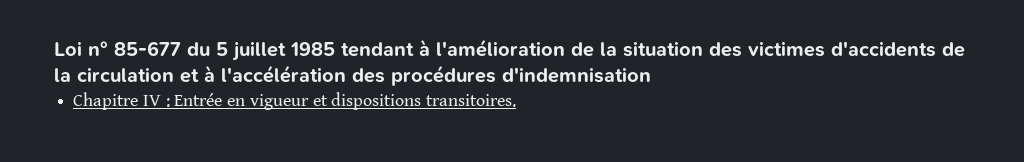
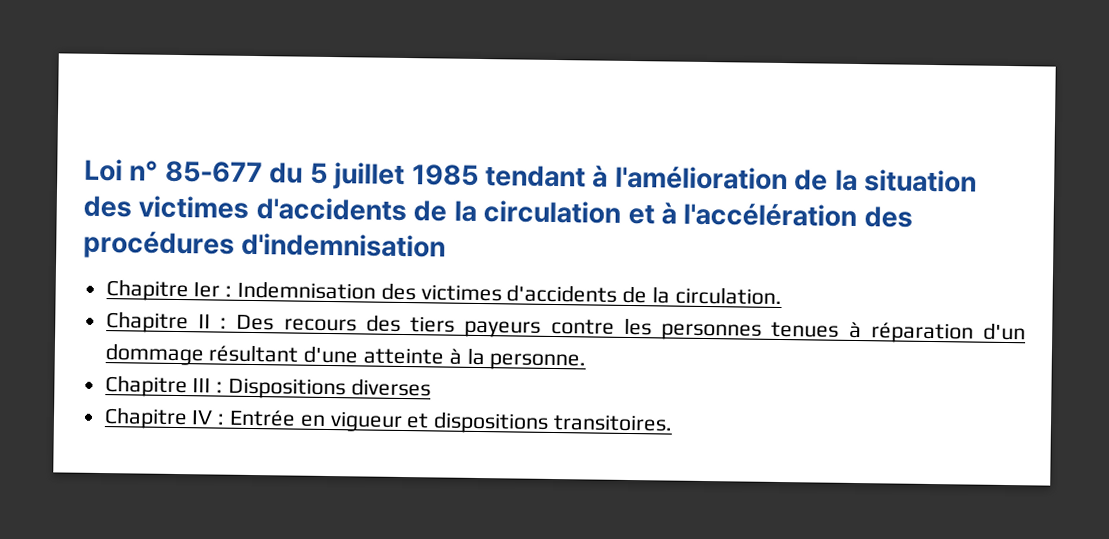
(651, 75) none -> [105,279,782,306] [105,311,1027,344] [104,343,587,371] [104,375,431,400] // Chapitre Ier : Indemnisation des victimes d'accidents de la circulation. // Chapitre II : Des recours des tiers payeurs contre les personnes tenues à réparation d'un dommage résultant d'une atteinte à la personne. // Chapitre III : Dispositions diverses

